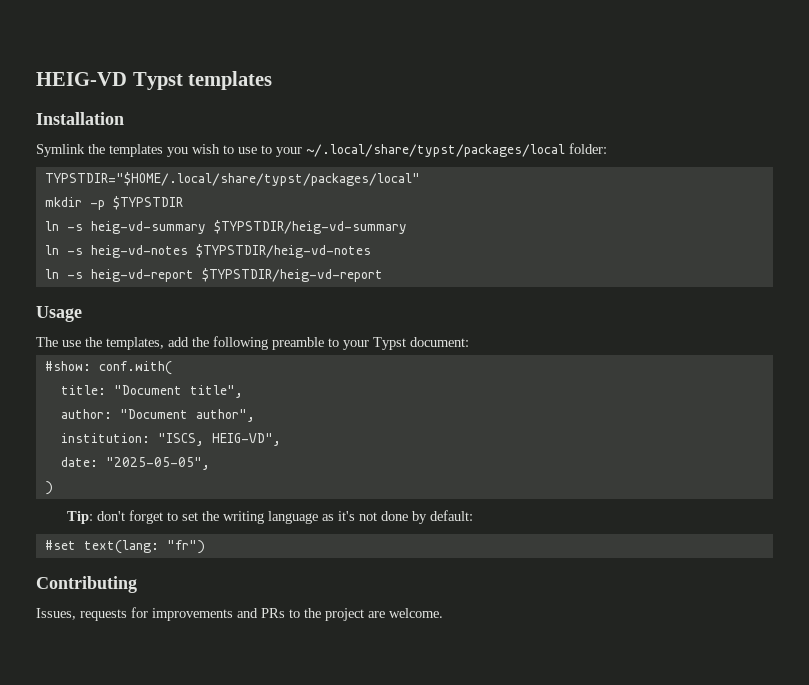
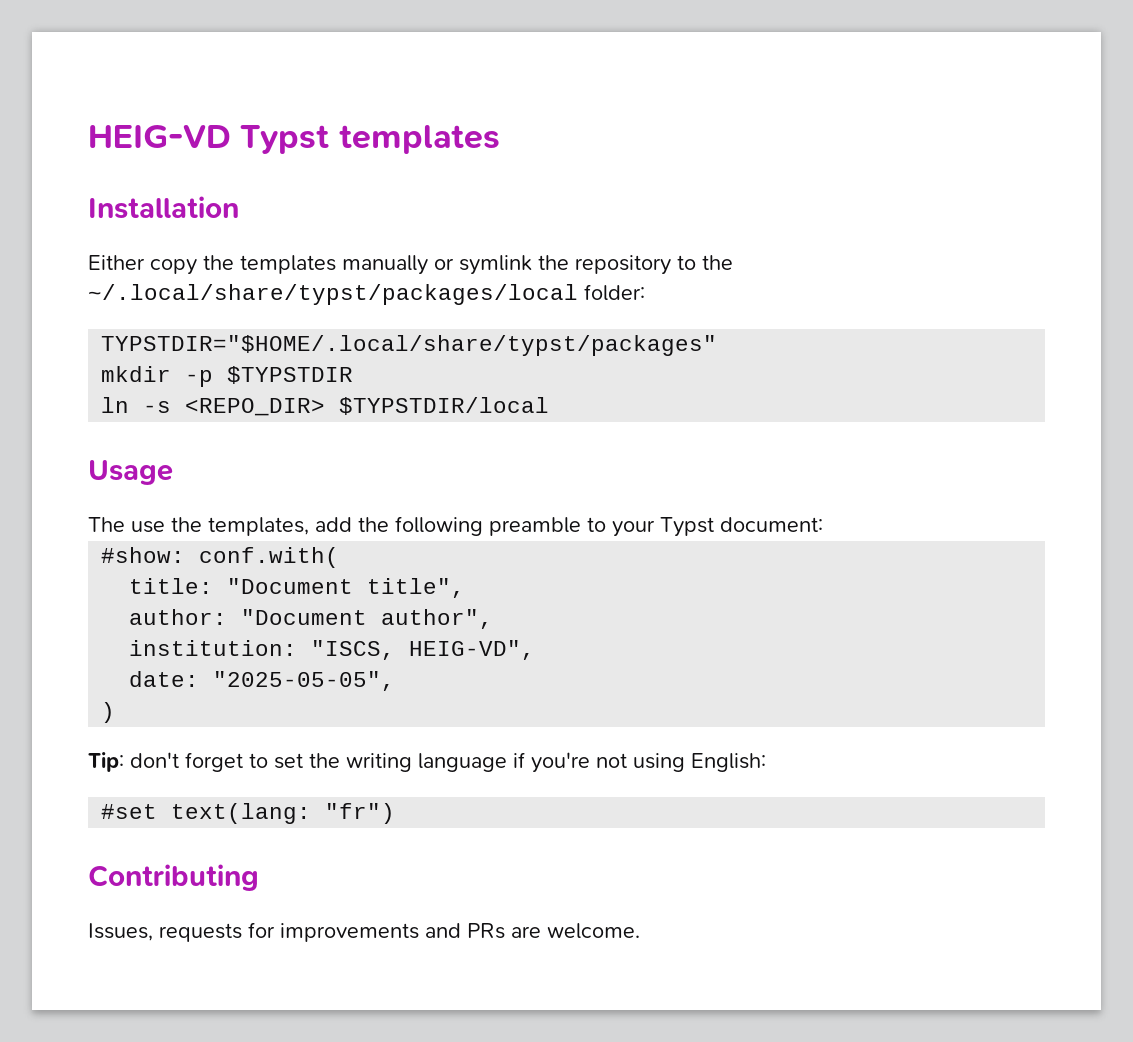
[36,144,302,157] Symlink the templates you wish to use to your -> [88,255,733,275] Either copy the templates manually or symlink the repository to the
[44,172,420,186] TYPSTDIR="$HOME/.local/share/typst/packages/local" -> [101,335,718,356] TYPSTDIR="$HOME/.local/share/typst/packages"
[90,220,407,234] [44,244,371,258] [44,268,383,282] heig-vd-summary $TYPSTDIR/heig-vd-summary // ln -s heig-vd-notes $TYPSTDIR/heig-vd-notes // ln -s heig-vd-report $TYPSTDIR/heig-vd-report -> [185,397,550,416] <REPO_DIR> $TYPSTDIR/local
[321,510,473,524] as it's not done by default: -> [513,752,766,773] if you're not using English:
[289,608,364,621] to the project -> (505, 931) none

